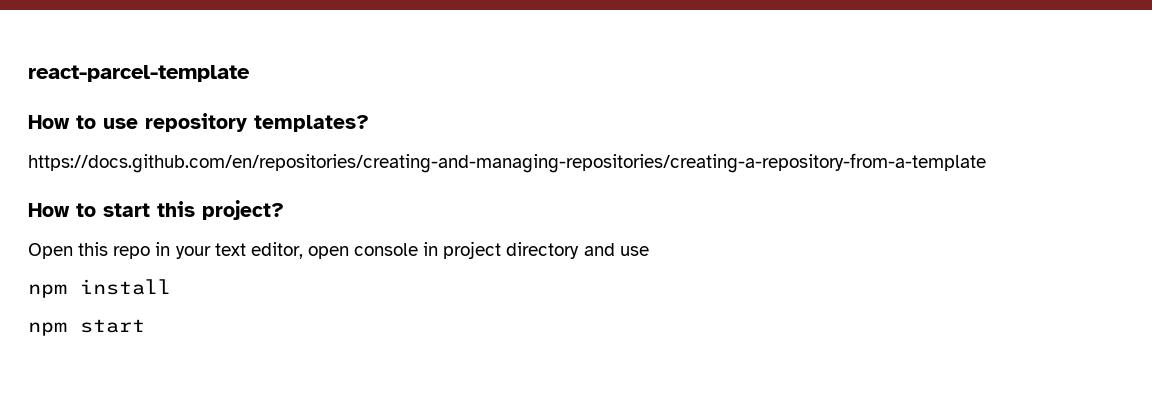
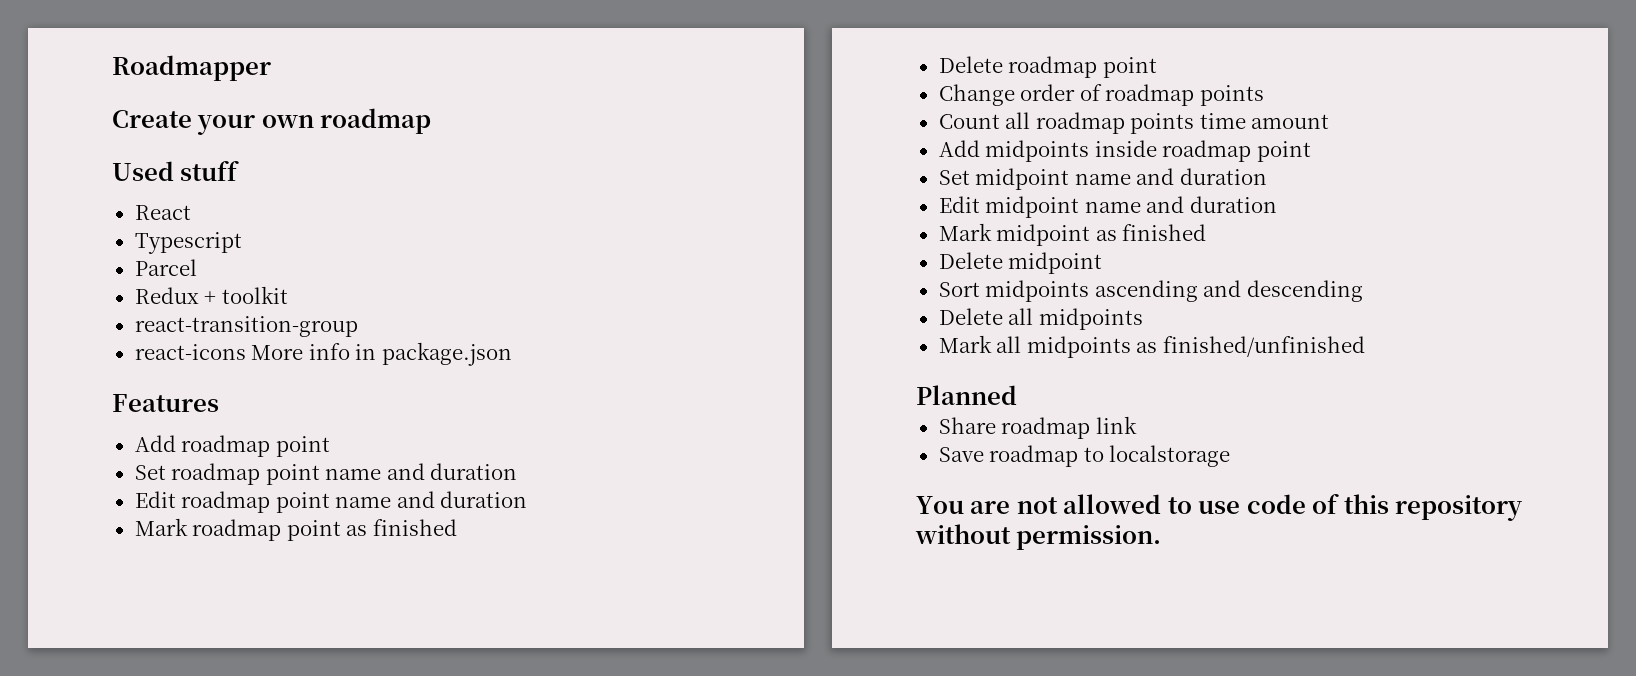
[28,65,250,82] [28,113,369,132] [28,153,986,173] [28,200,284,220] [28,241,649,259] [28,279,171,298] [28,319,145,336] react-parcel-template // How to use repository templates? // https://docs.github.com/en/repositories/creating-and-managing-repositories/creating-a-repository-from-a-template // How to start this project? // Open this repo in your text editor, open console in project directory and use // npm install // npm start -> [112,55,271,81] [112,108,432,135] [112,160,240,181] [134,205,191,220] [134,232,242,254] [134,259,197,276] [134,286,288,304] [134,316,358,337] [134,342,512,366] [112,394,219,412] [134,435,330,457] [134,463,518,485] [134,491,528,513] [134,518,457,541] [938,56,1157,78] [938,84,1264,106] [938,112,1330,134] [938,140,1311,162] [938,168,1267,190] [938,196,1277,218] [938,223,1207,246] [938,252,1103,274] [938,280,1363,302] [938,308,1143,330] [938,335,1365,358] [916,385,1017,405] [938,416,1137,439] [938,445,1231,467] [916,493,1523,521] [915,524,1162,550] Roadmapper // Create your own roadmap // Used stuff // React // Typescript // Parcel // Redux + toolkit // react-transition-group // react-icons More info in package.json // Features // Add roadmap point // Set roadmap point name and duration // Edit roadmap point name and duration // Mark roadmap point as finished // Delete roadmap point // Change order of roadmap points // Count all roadmap points time amount // Add midpoints inside roadmap point // Set midpoint name and duration // Edit midpoint name and duration // Mark midpoint as finished // Delete midpoint // Sort midpoints ascending and descending // Delete all midpoints // Mark all midpoints as finished/unfinished // Planned // Share roadmap link // Save roadmap to localstorage // You are not allowed to use code of this repository without permission.

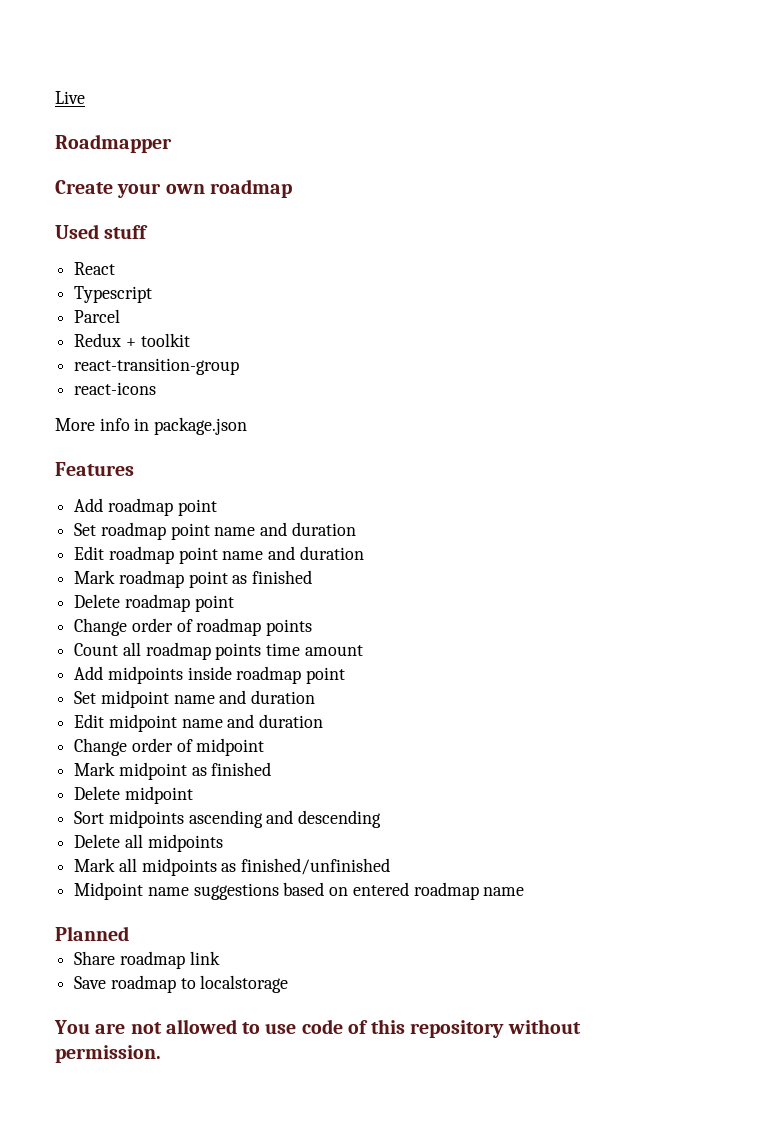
(112, 68) none -> [55,91,85,104] Live //
(246, 352) none -> (157, 388) //
(1277, 204) none -> [74,738,265,756] // Change order of midpoint
(1365, 346) none -> [74,882,525,900] // Midpoint name suggestions based on entered roadmap name

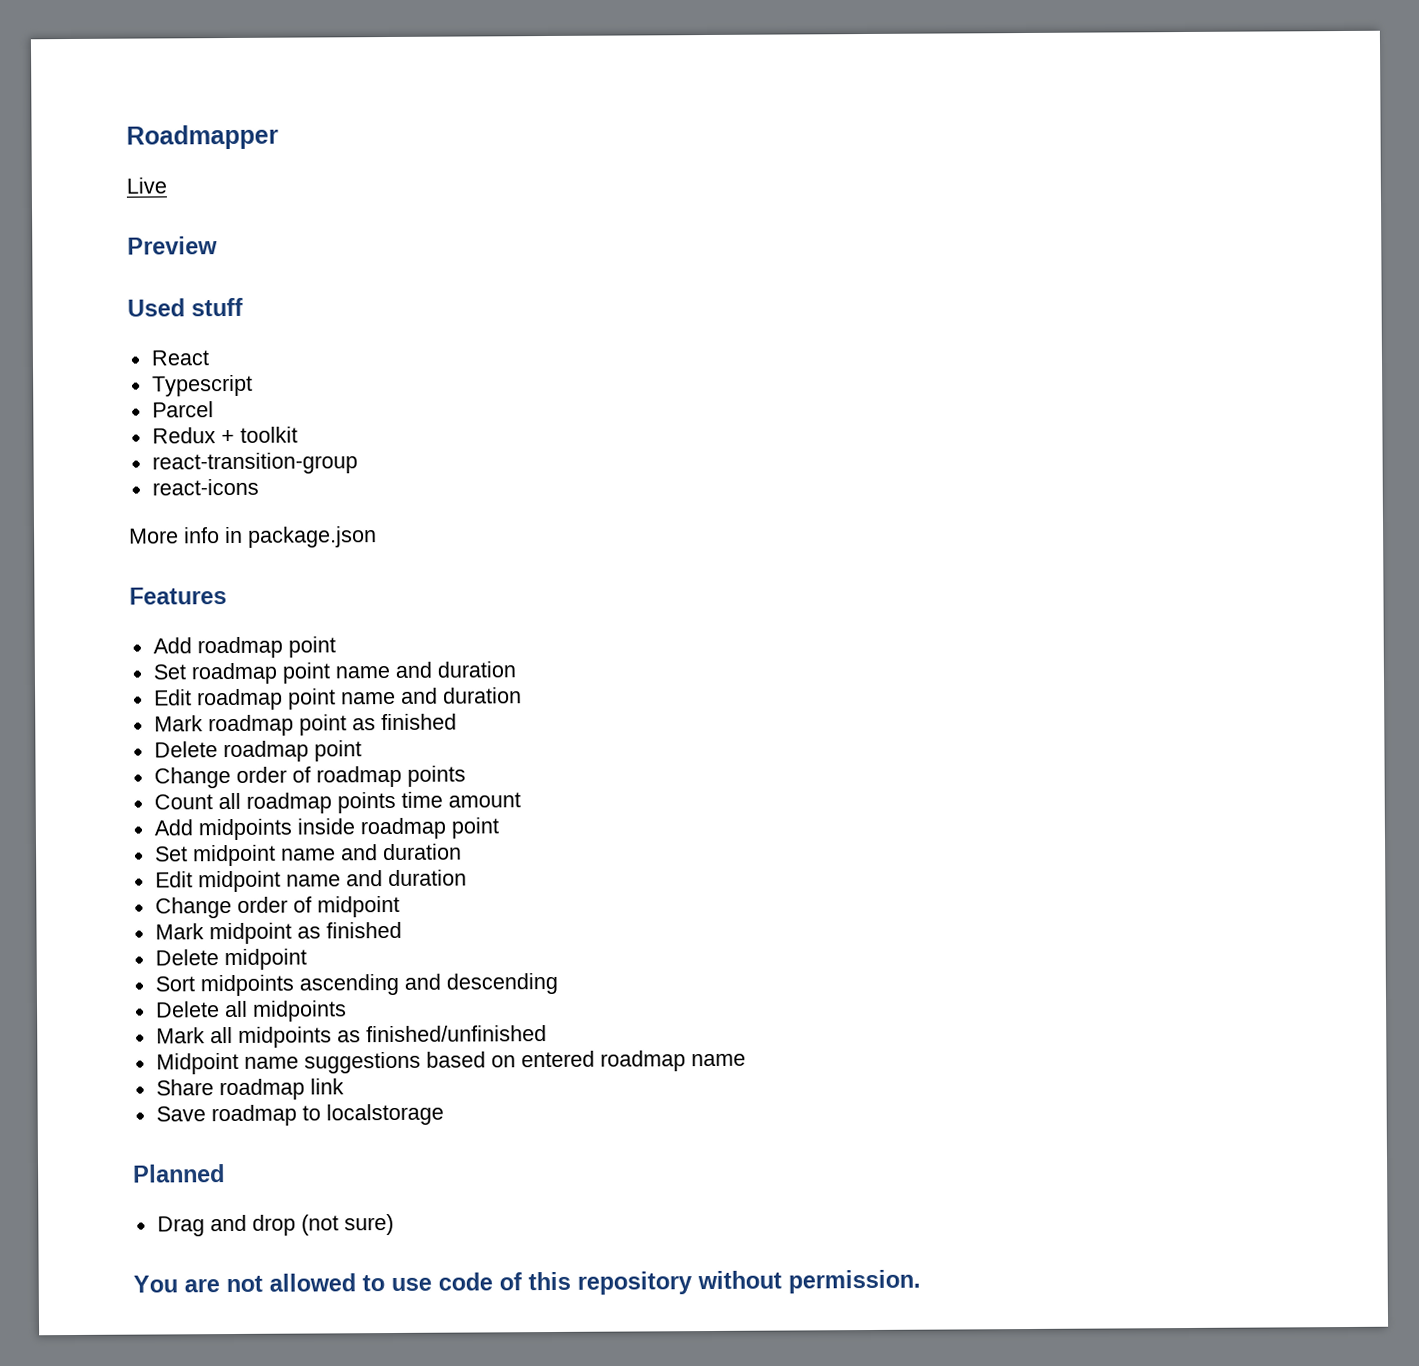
(55, 97) none -> [126,124,279,150] Roadmapper //
[55,134,172,153] [55,179,292,198] Roadmapper // Create your own roadmap -> [127,236,218,255] Preview
[55,926,129,941] // Planned -> (746, 1060) none
(289, 984) none -> [133,1164,225,1183] [156,1213,394,1237] // Planned // Drag and drop (not sure)

